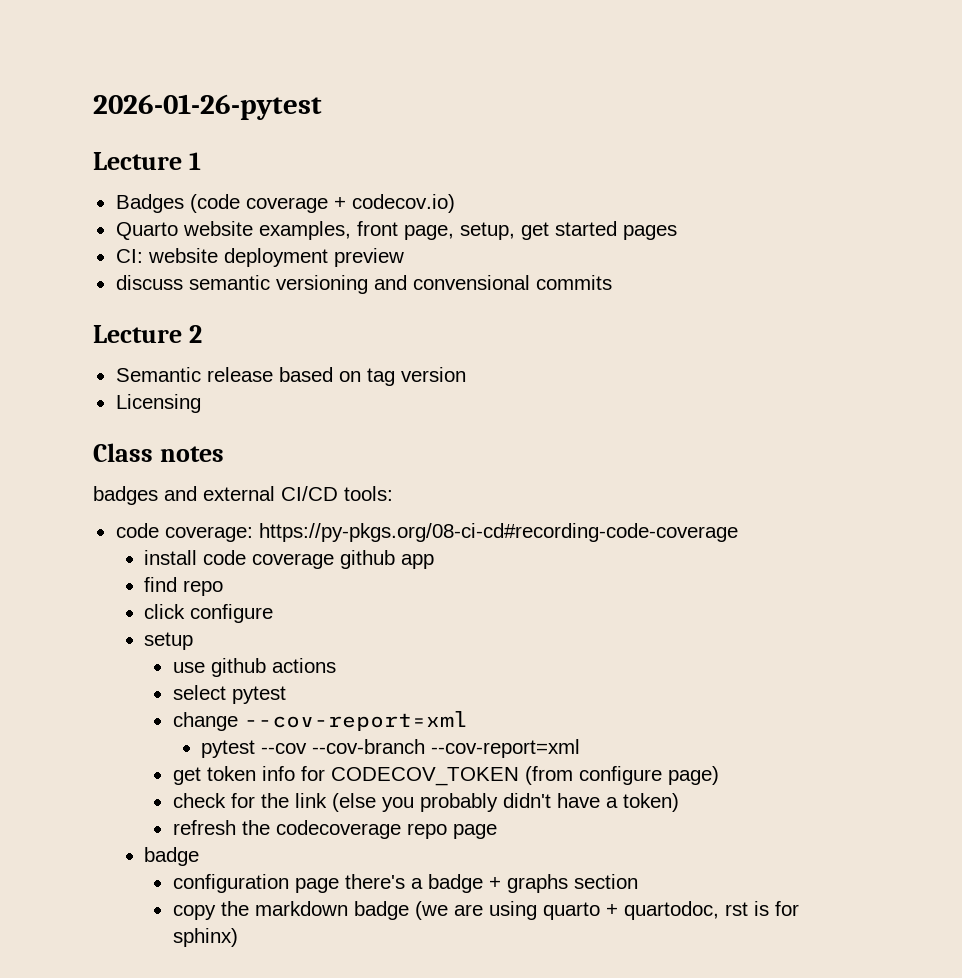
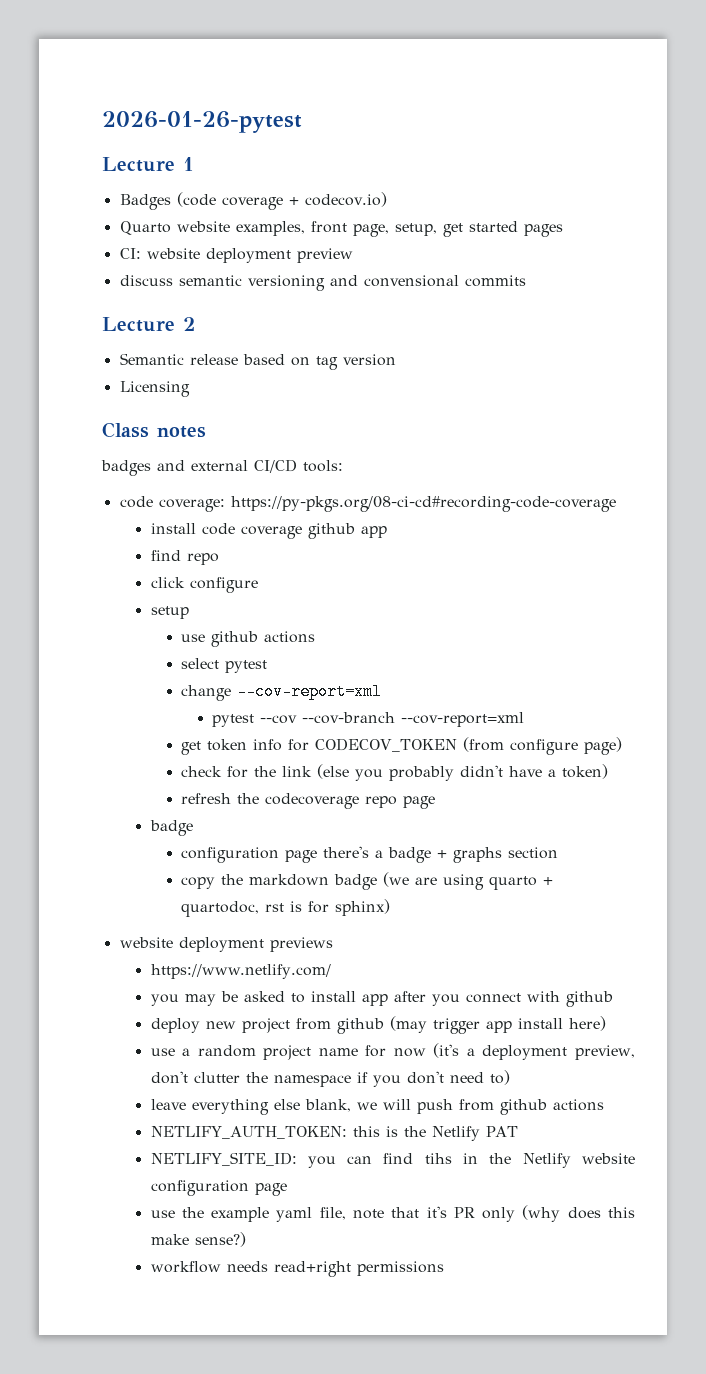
(238, 937) none -> [119,937,333,952] [150,964,332,979] [150,991,613,1007] [150,1016,606,1034] [150,1043,636,1060] [150,1070,510,1087] [150,1099,604,1115] [150,1126,519,1141] [150,1152,636,1168] [150,1180,287,1196] [150,1205,635,1222] [150,1232,246,1247] [150,1261,444,1277] // website deployment previews // https://www.netlify.com/ // you may be asked to install app after you connect with github // deploy new project from github (may trigger app install here) // use a random project name for now (it's a deployment preview, don't clutter the namespace if you don't need to) // leave everything else blank, we will push from github actions // NETLIFY_AUTH_TOKEN: this is the Netlify PAT // NETLIFY_SITE_ID: you can find tihs in the Netlify website configuration page // use the example yaml file, note that it's PR only (why does this make sense?) // workflow needs read+right permissions

